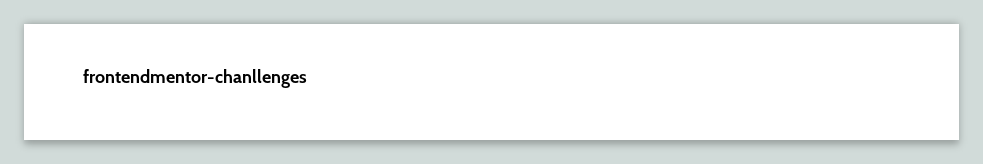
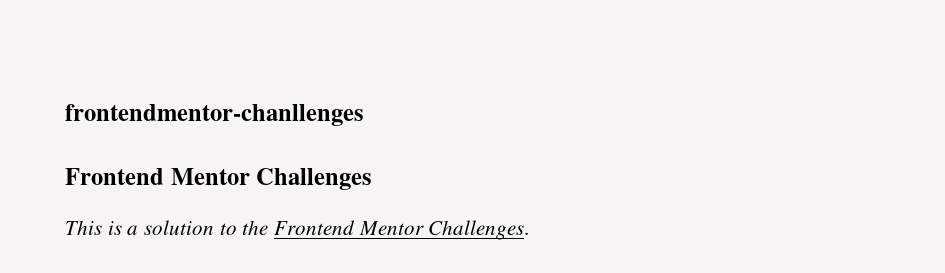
(307, 78) none -> [65,168,373,190] [65,220,530,240] // Frontend Mentor Challenges // This is a solution to the Frontend Mentor Challenges.

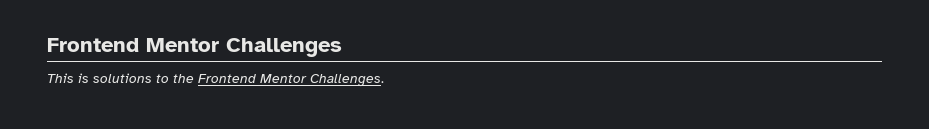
[65,104,364,126] frontendmentor-chanllenges // -> (47, 45) none
[127,220,215,235] a solution -> [93,73,152,83] solutions

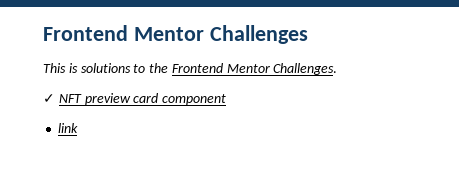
(384, 80) none -> [43,93,227,105] [58,123,79,133] // ✓ NFT preview card component // link

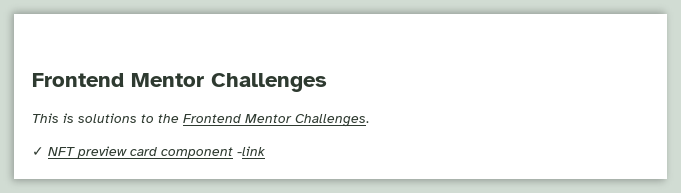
[58,123,79,133] // link -> [237,146,265,156] -link

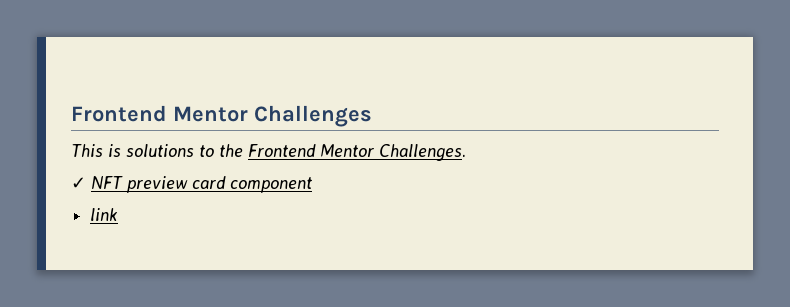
[237,146,265,156] -link -> [90,208,119,221] // link

